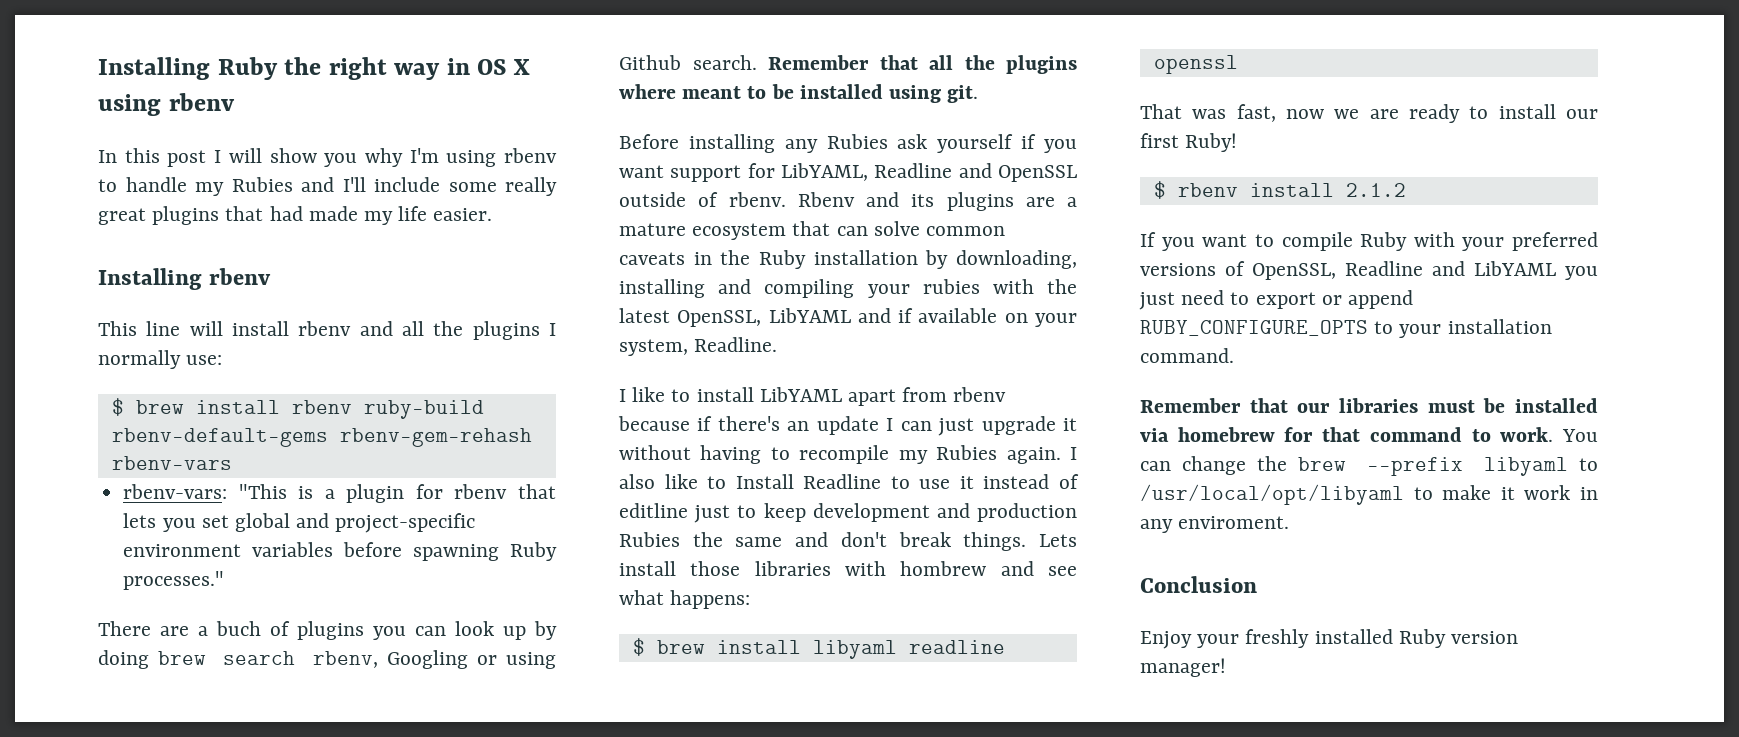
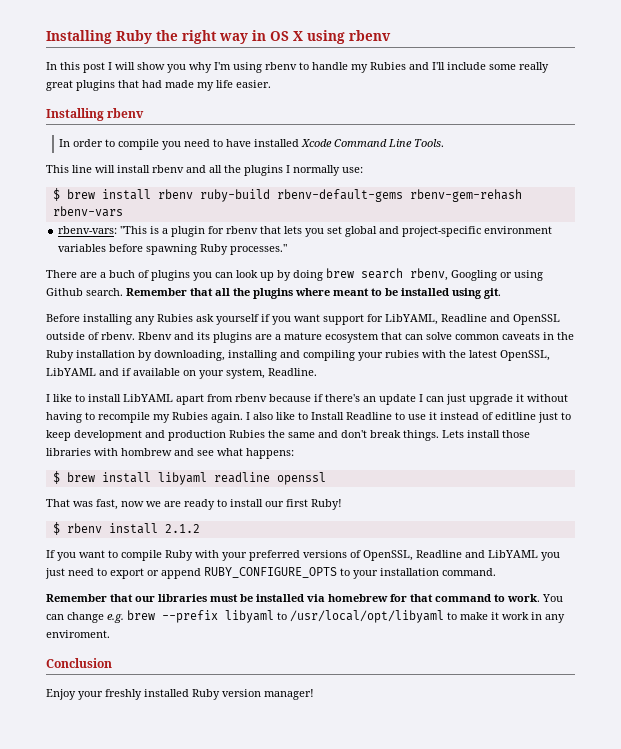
(271, 276) none -> [59,139,445,150] // In order to compile you need to have installed Xcode Command Line Tools.
[1256,456,1287,471] the -> [107,614,124,623] e.g.

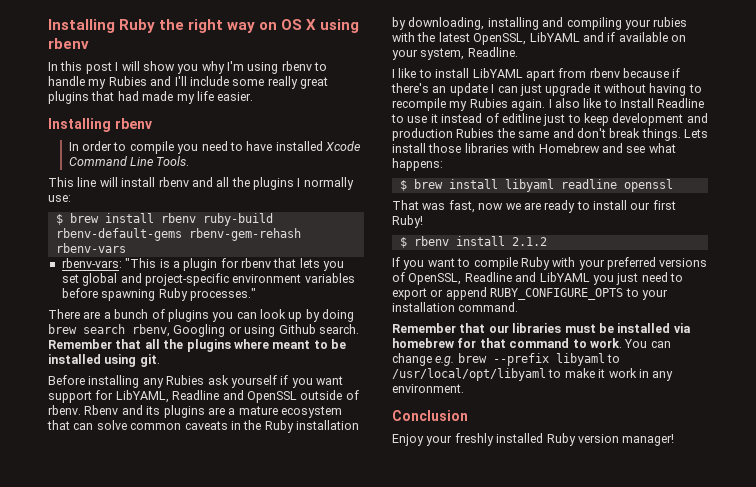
[252,30,266,41] in -> [259,22,278,30] on
[109,270,135,278] buch -> [114,309,149,319] bunch
[121,448,172,456] hombrew -> [538,143,600,153] Homebrew
[46,630,110,638] enviroment. -> [392,384,464,393] environment.

